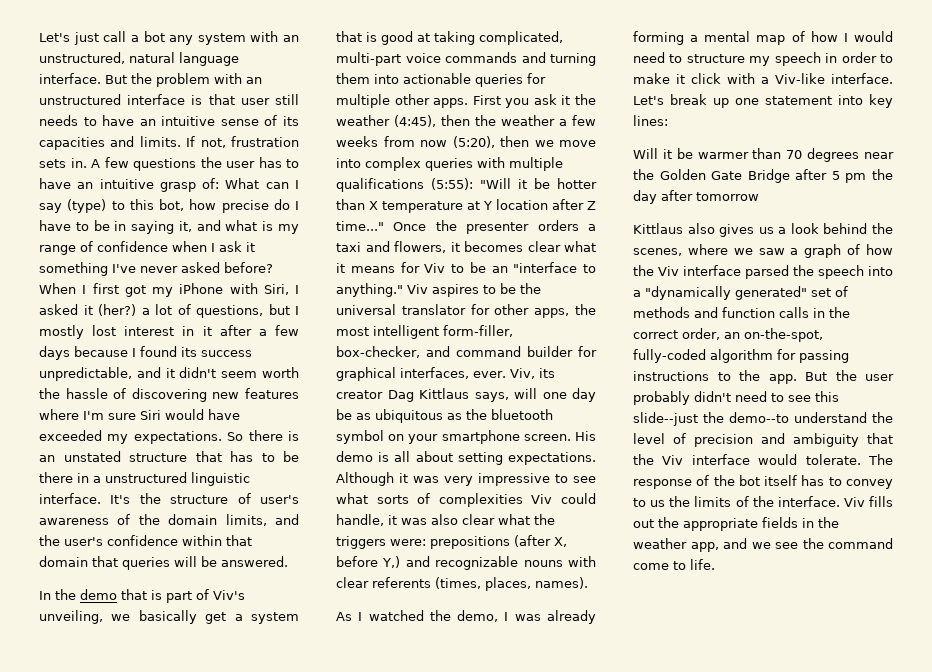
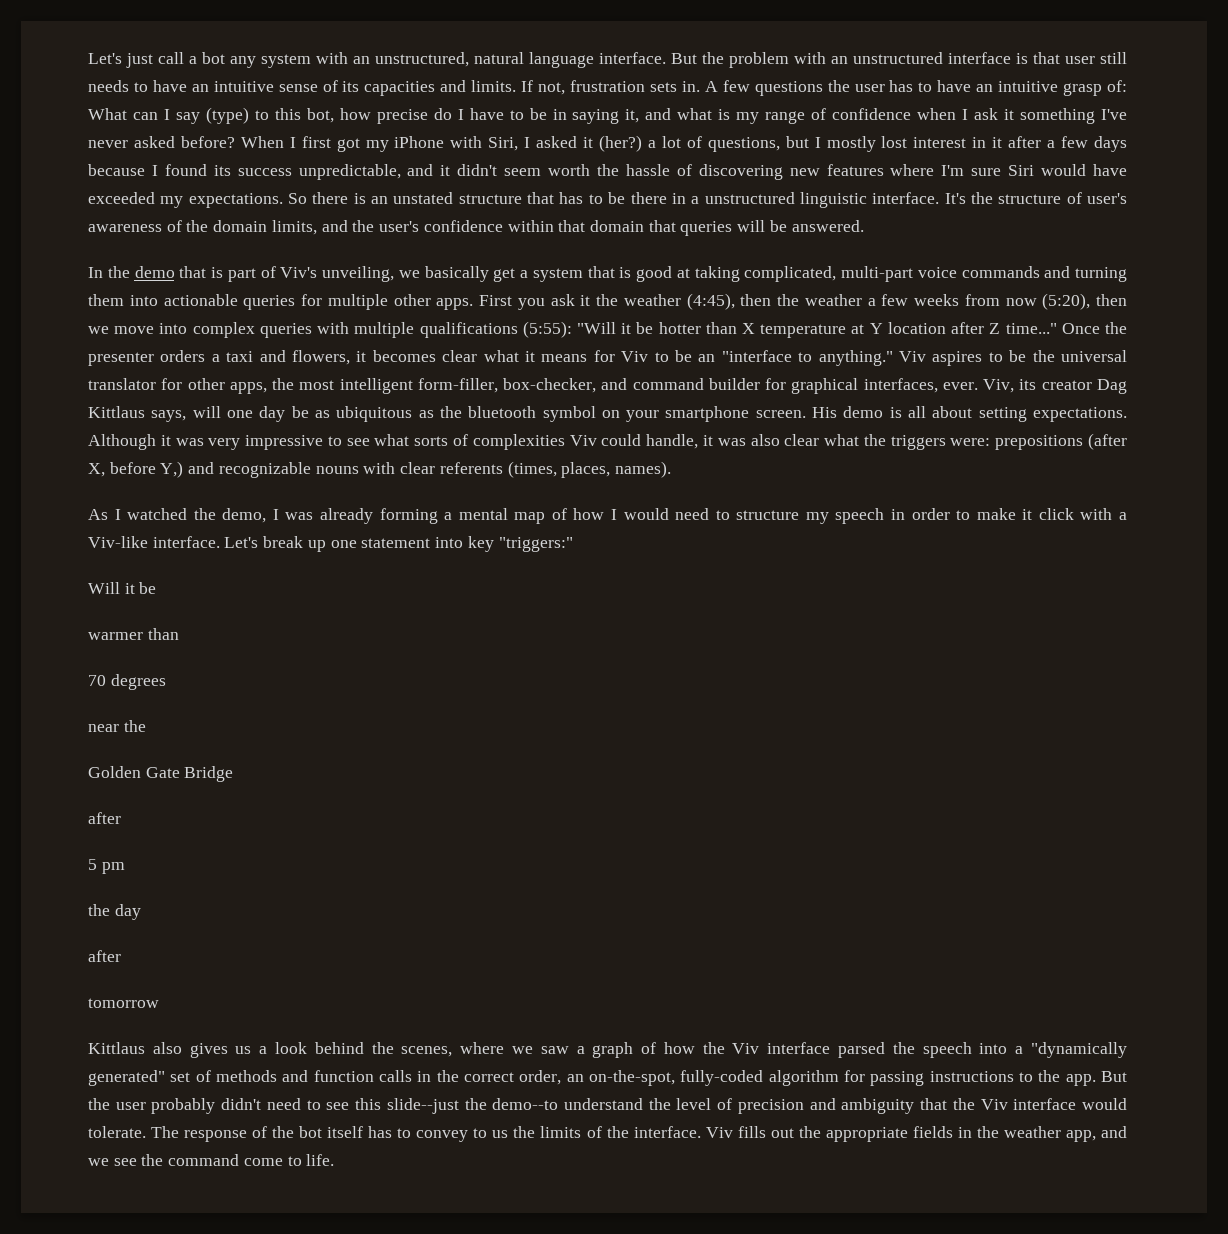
[633,115,668,126] lines: -> [498,537,573,552] "triggers:"
(693, 153) none -> (157, 588) //
(782, 153) none -> (179, 634) //
(860, 155) none -> (166, 682) //
(654, 174) none -> (146, 726) //
[795,169,828,180] after -> [88,812,121,824] // after //
(867, 178) none -> (125, 868) //
[661,190,693,201] after -> [88,950,121,962] // after //

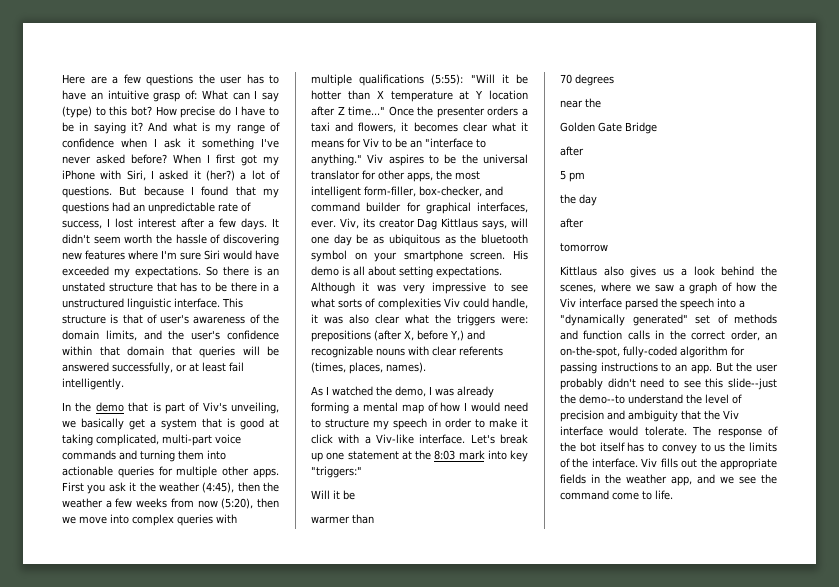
[88,52,1127,68] [88,80,718,96] Let's just call a bot any system with an unstructured, natural language interface. But the problem with an unstructured interface is that user still needs to have an intuitive sense of its capacities and limits. If not, frustration sets in. A -> [62,74,118,84] Here are a
[306,108,371,123] bot, how -> [131,106,177,116] bot? How
[625,108,672,123] it, and -> [131,122,168,132] it? And
[707,136,1127,152] [88,164,451,180] questions, but I mostly lost interest in it after a few days because I found its success unpredictable, and it -> [62,186,279,198] [62,202,251,214] [62,218,279,230] questions. But because I found that my questions had an unpredictable rate of success, I lost interest after a few days. It
[944,192,1062,204] It's the structure -> [222,298,243,308] [62,314,143,324] This structure is that
[791,220,864,232] answered. -> [62,362,244,374] [62,378,124,390] answered successfully, or at least fail intelligently.
(431, 543) none -> [401,450,485,460] at the 8:03 mark
[1038,1070,1061,1082] the -> [675,364,688,372] an

